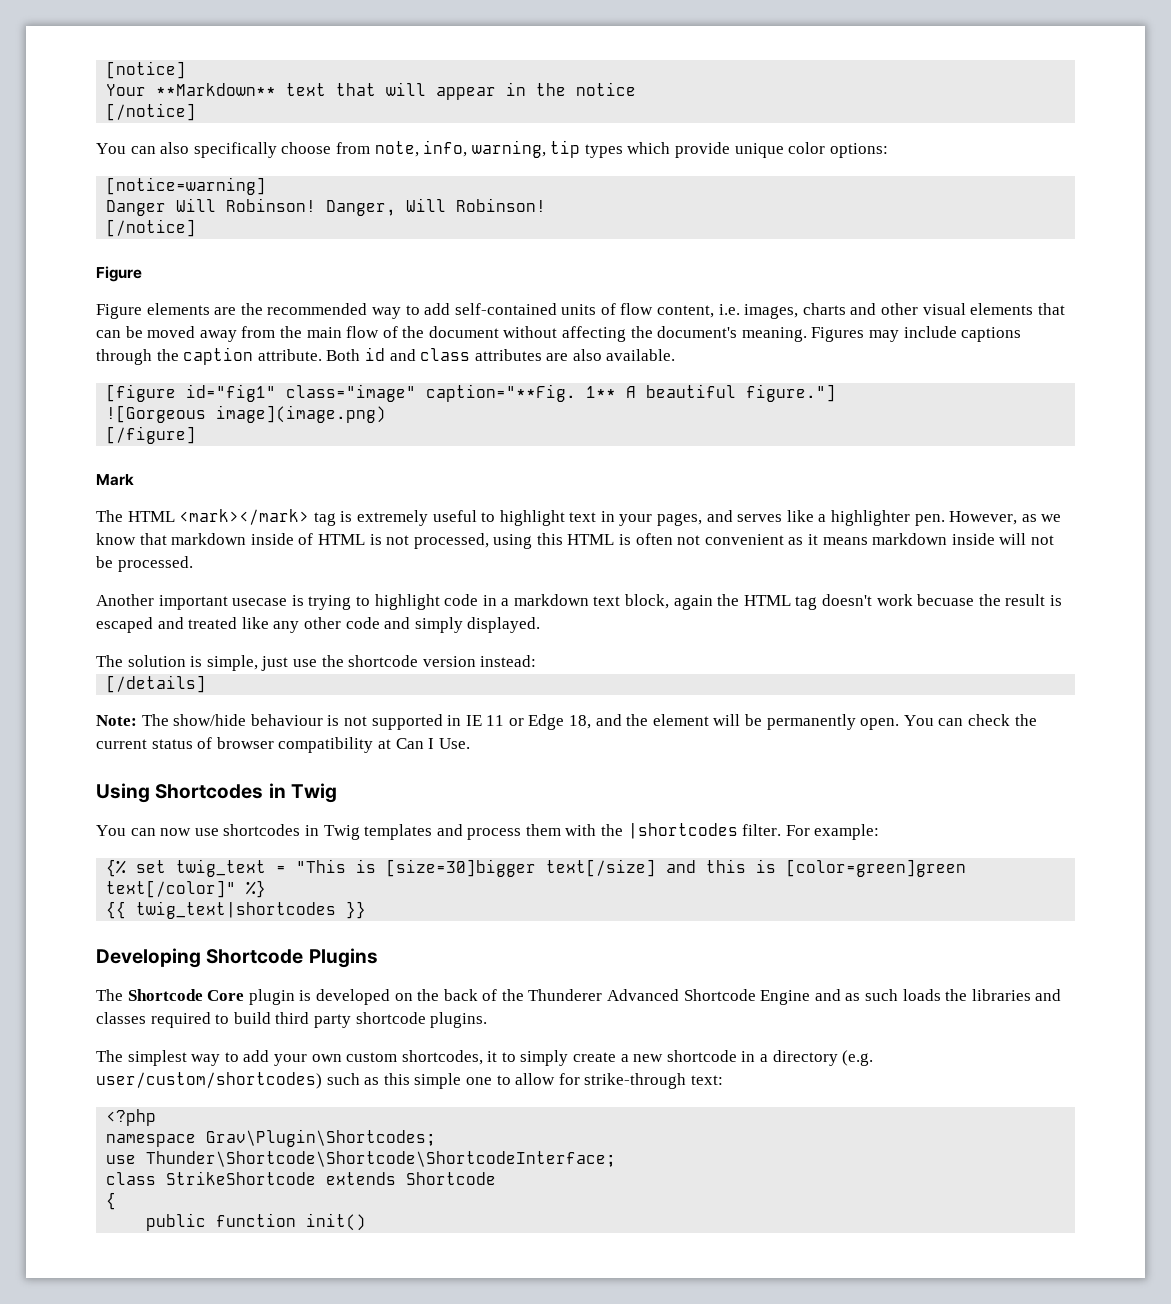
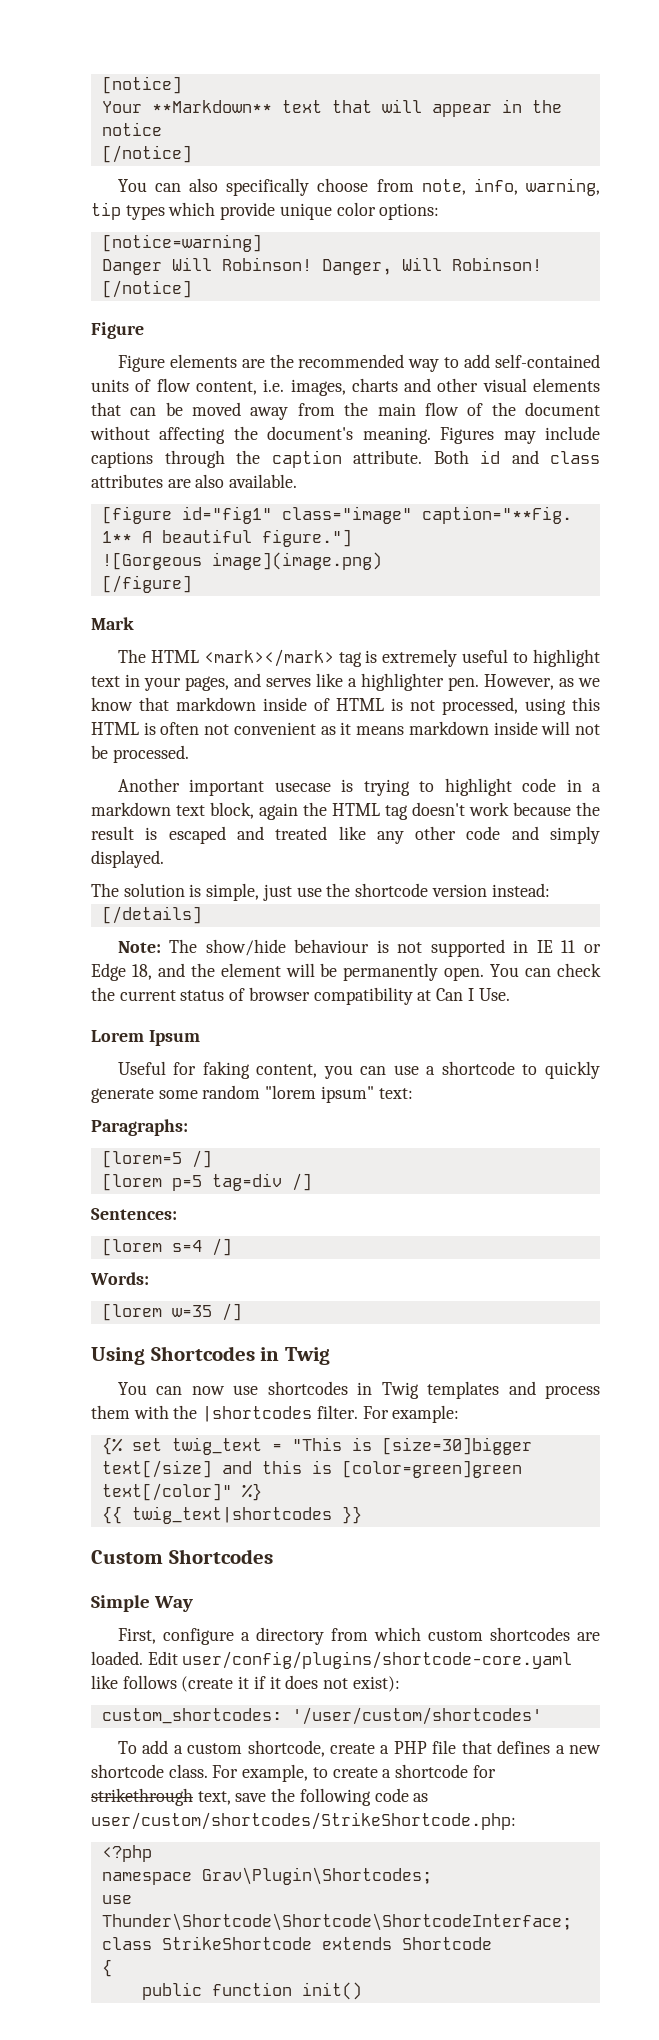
[917,594,975,606] becuase -> [513,802,571,816] because
(470, 743) none -> [91,1030,200,1046] [117,1061,601,1079] [91,1085,413,1103] [91,1119,188,1136] [101,1150,212,1168] [101,1173,312,1191] [91,1208,177,1220] [101,1238,232,1256] [90,1272,149,1285] [101,1303,242,1321] // Lorem Ipsum // Useful for faking content, you can use a shortcode to quickly generate some random "lorem ipsum" text: // Paragraphs: // [lorem=5 /] // [lorem p=5 tag=div /] // Sentences: // [lorem s=4 /] // Words: // [lorem w=35 /]
[96,948,378,968] [96,989,1062,1005] [96,1012,488,1028] [96,1050,874,1066] [96,1072,723,1089] Developing Shortcode Plugins // The Shortcode Core plugin is developed on the back of the Thunderer Advanced Shortcode Engine and as such loads the libraries and classes required to build third party shortcode plugins. // The simplest way to add your own custom shortcodes, it to simply create a new shortcode in a directory (e.g. user/custom/shortcodes) such as this simple one to allow for strike-through text: -> [91,1549,273,1564] [91,1595,194,1612] [117,1627,601,1645] [91,1651,573,1669] [91,1675,400,1692] [101,1707,542,1725] [117,1740,601,1757] [91,1764,496,1782] [91,1788,429,1806] [91,1812,516,1830] Custom Shortcodes // Simple Way // First, configure a directory from which custom shortcodes are loaded. Edit user/config/plugins/shortcode-core.yaml like follows (create it if it does not exist): // custom_shortcodes: '/user/custom/shortcodes' // To add a custom shortcode, create a PHP file that defines a new shortcode class. For example, to create a shortcode for strikethrough text, save the following code as user/custom/shortcodes/StrikeShortcode.php:

